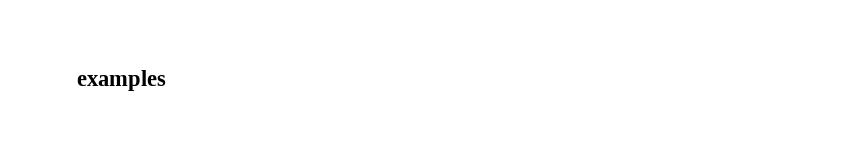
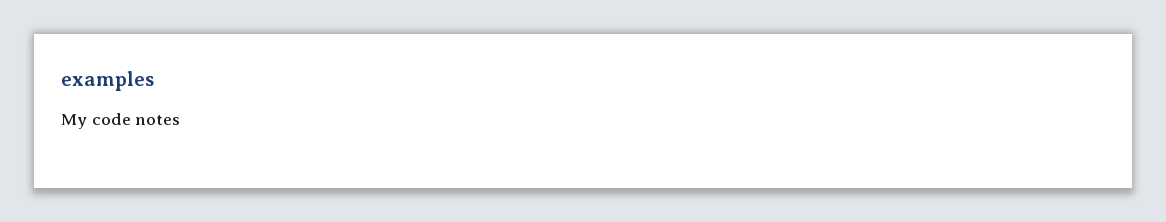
(166, 80) none -> [61,113,181,129] // My code notes

